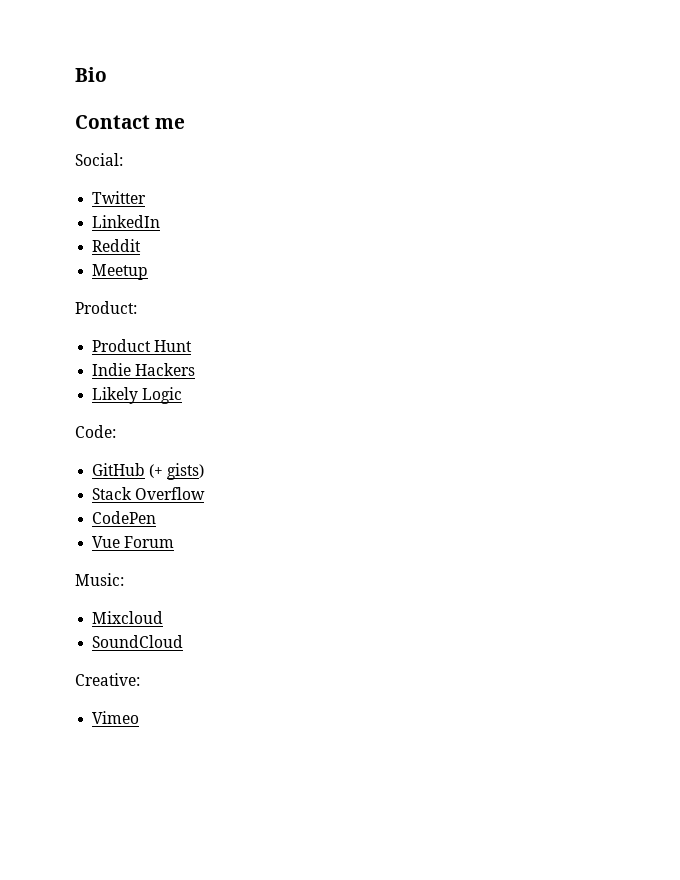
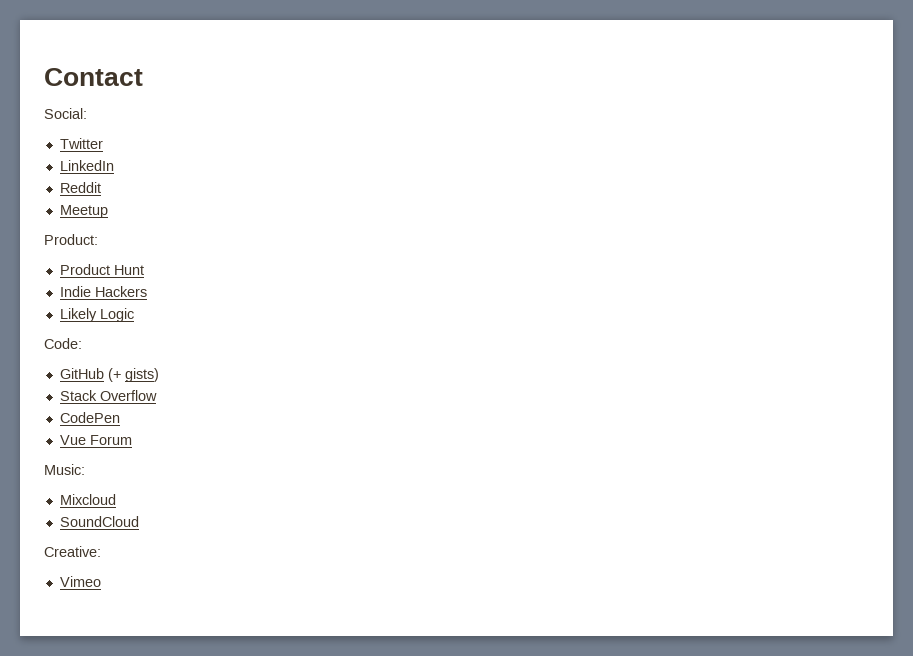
[75,67,107,82] Bio // -> (44, 77) none
[155,118,186,129] me -> (143, 77) none

